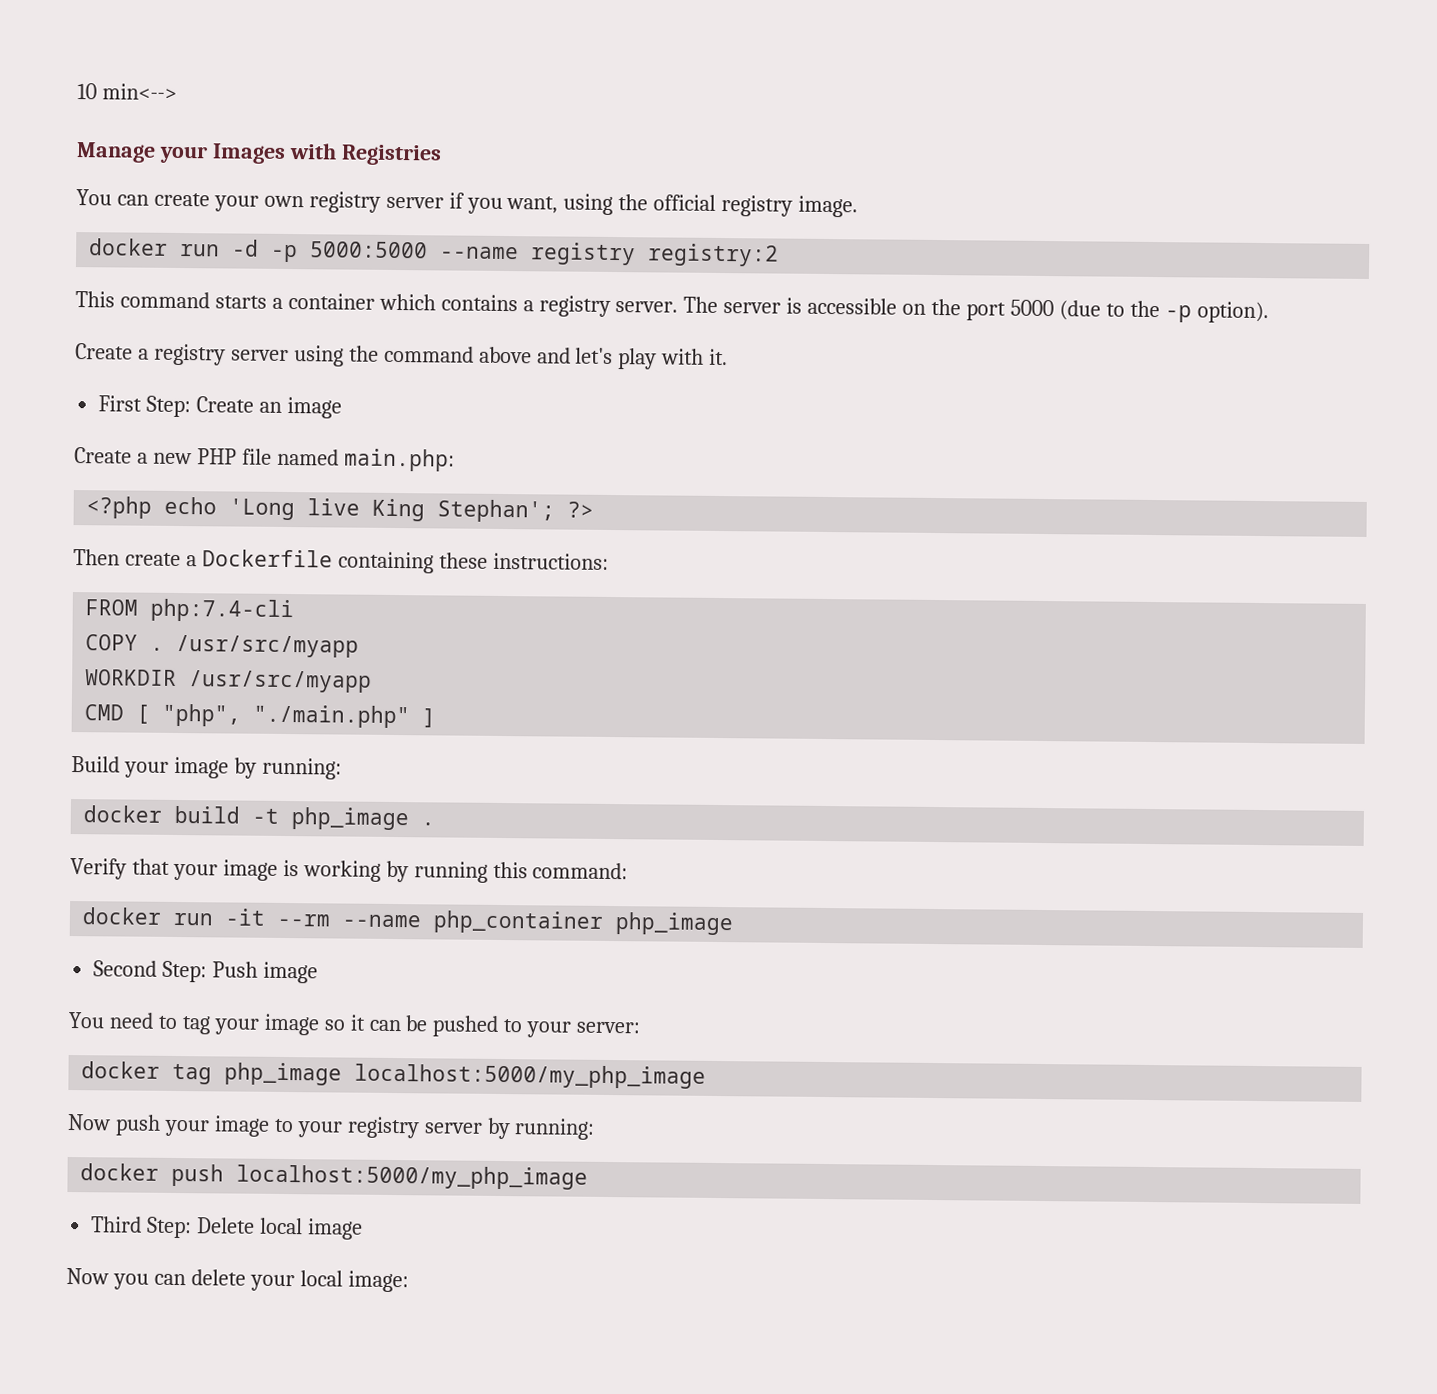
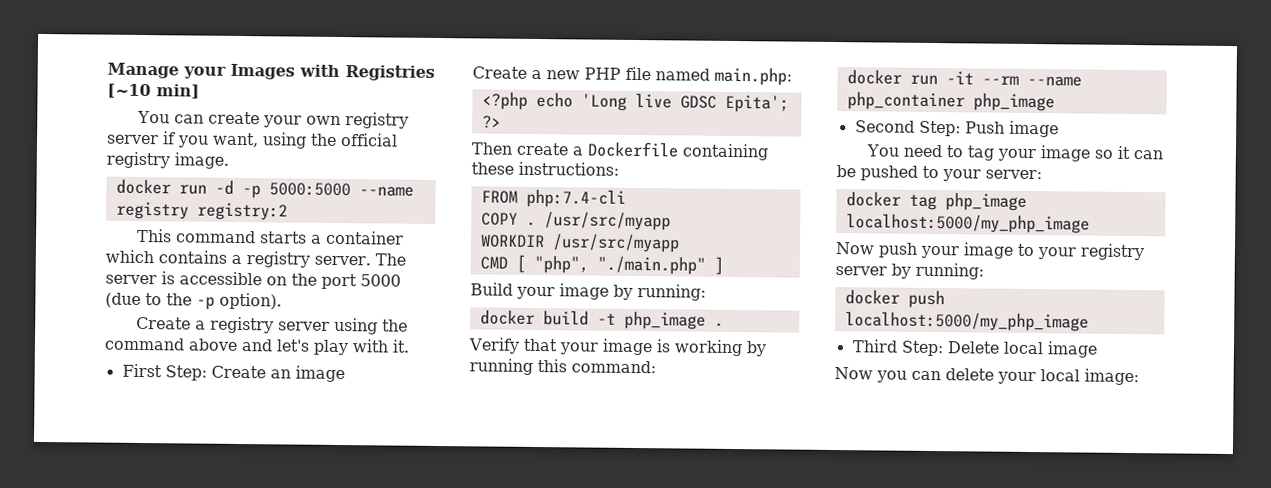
[77,83,177,100] 10 min<--> // -> (107, 70) none
(442, 155) none -> [107,83,200,99] [~10 min]
[372,498,556,523] King Stephan'; -> [679,94,789,113] GDSC Epita';

